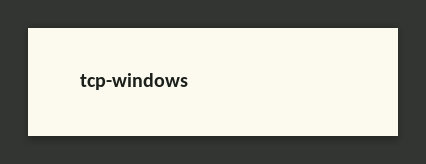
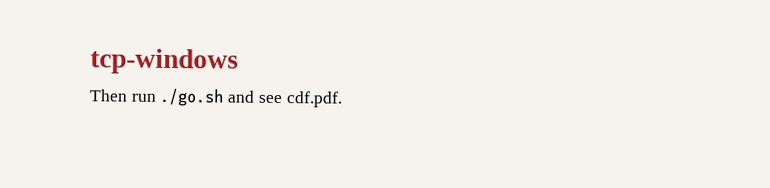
(188, 81) none -> [89,87,343,108] // Then run ./go.sh and see cdf.pdf.

